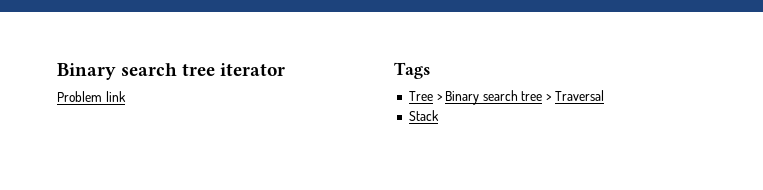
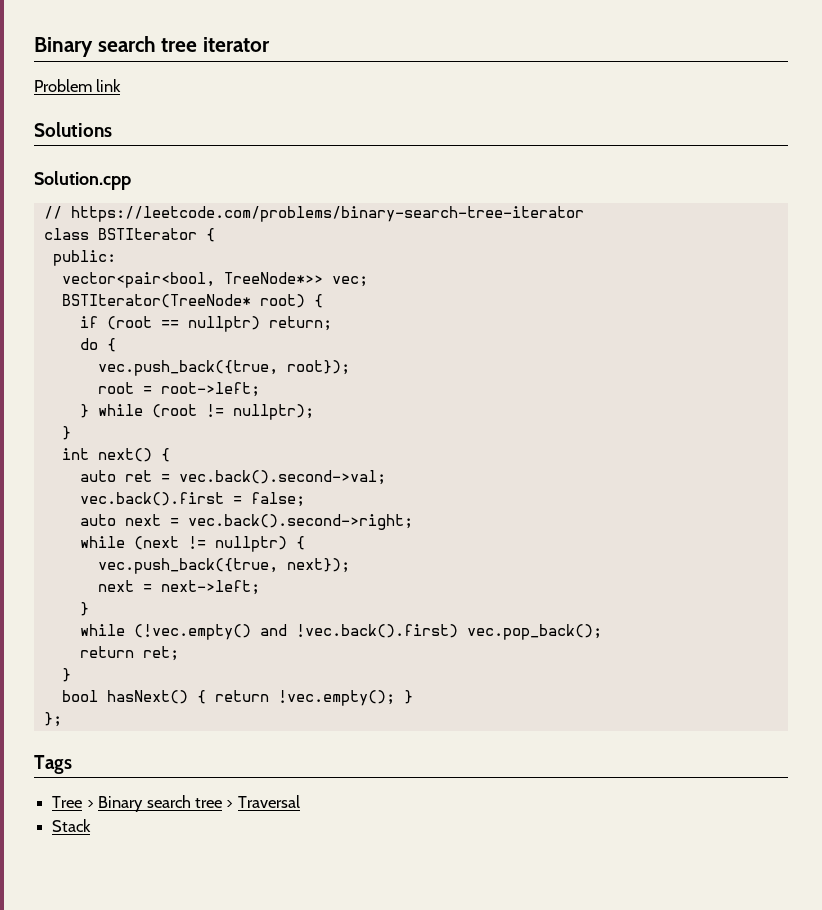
(126, 96) none -> [34,122,112,137] [34,171,131,190] [43,206,584,222] [43,228,215,242] [52,250,116,266] [61,272,368,288] [61,294,323,308] [79,316,332,332] [79,338,116,352] [97,360,350,376] [97,382,260,397] [79,404,314,420] [61,426,71,440] [61,448,170,462] [79,470,386,485] [79,492,305,507] [79,514,413,530] [79,536,305,552] [97,558,350,574] [97,580,260,595] [79,602,89,616] [79,624,602,640] [79,646,179,661] [61,668,71,682] [61,690,413,706] [43,712,62,727] // Solutions // Solution.cpp // // https://leetcode.com/problems/binary-search-tree-iterator // class BSTIterator { // public: // vector<pair<bool, TreeNode*>> vec; // BSTIterator(TreeNode* root) { // if (root == nullptr) return; // do { // vec.push_back({true, root}); // root = root->left; // } while (root != nullptr); // } // int next() { // auto ret = vec.back().second->val; // vec.back().first = false; // auto next = vec.back().second->right; // while (next != nullptr) { // vec.push_back({true, next}); // next = next->left; // } // while (!vec.empty() and !vec.back().first) vec.pop_back(); // return ret; // } // bool hasNext() { return !vec.empty(); } // };

